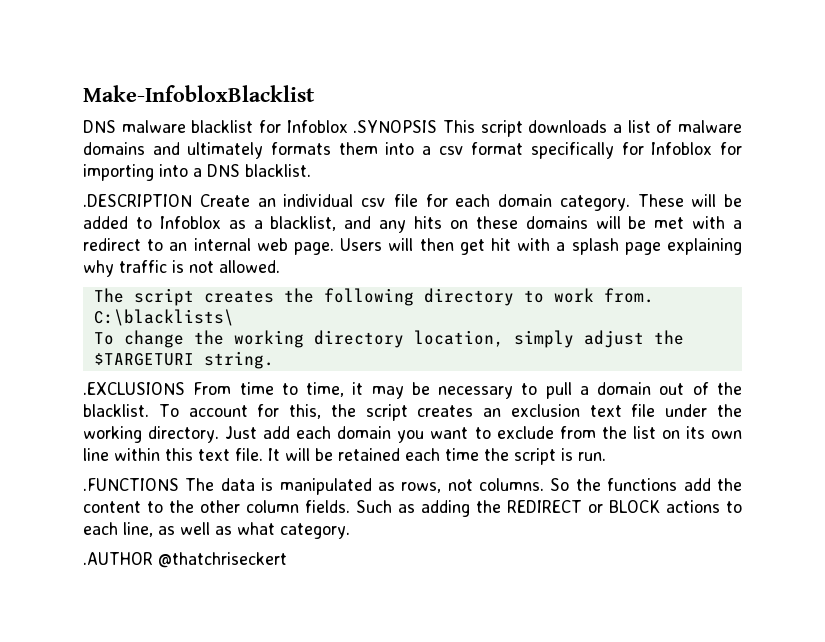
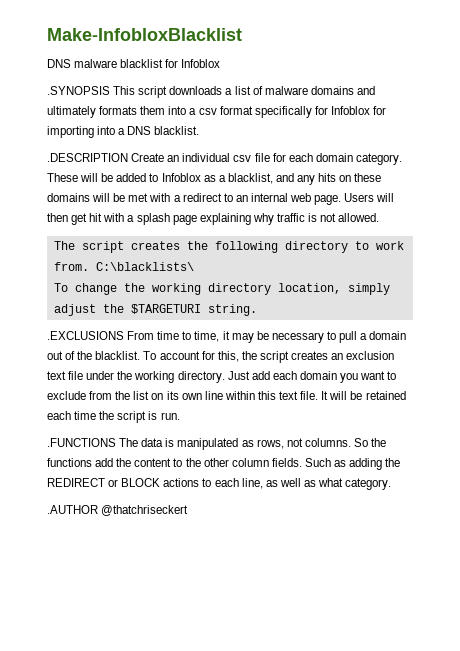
(348, 126) none -> (221, 63) //

